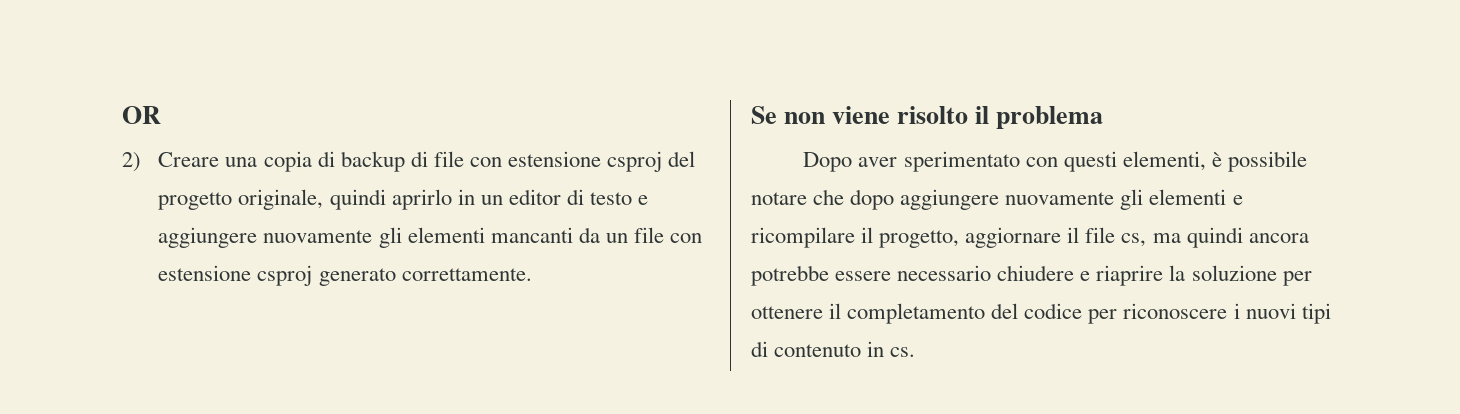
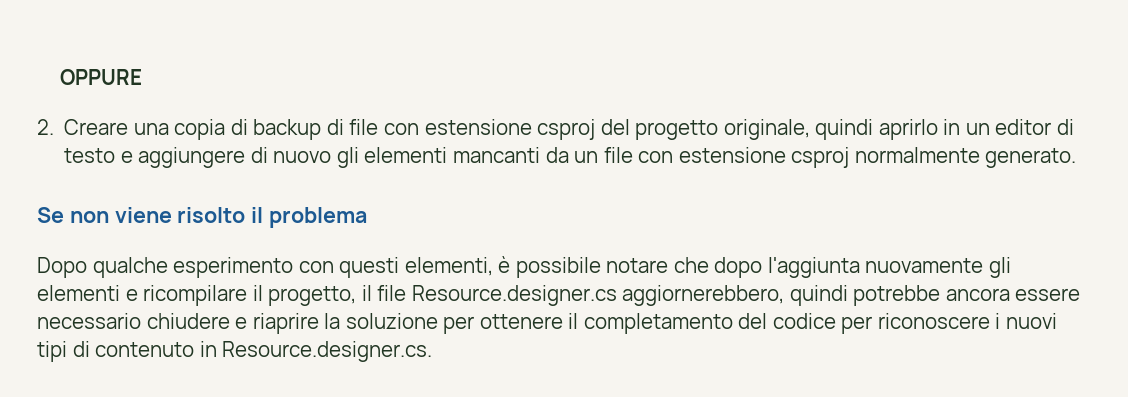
[122,106,161,124] [122,152,141,172] OR // 2) -> [60,69,143,85] [37,119,54,135] OPPURE // 2.
[263,230,373,243] nuovamente -> [250,147,332,163] di nuovo
[318,268,532,286] generato correttamente. -> [854,147,1077,168] normalmente generato.
[858,151,1020,172] aver sperimentato -> [92,257,294,278] qualche esperimento
[900,189,1000,210] aggiungere -> [767,257,860,278] l'aggiunta
[965,227,1062,248] aggiornare -> (357, 296) none
[1121,227,1309,248] [751,265,829,286] cs, ma quindi ancora potrebbe -> [411,285,1010,306] Resource.designer.cs aggiornerebbero, quindi potrebbe ancora
[890,347,916,357] cs. -> [222,341,433,362] Resource.designer.cs.

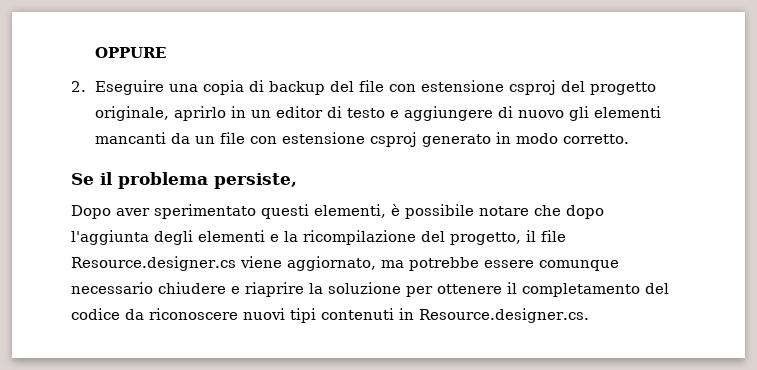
[64,119,129,135] Creare -> [94,80,164,95] Eseguire
[326,119,344,135] di -> [329,81,354,92] del
[815,119,874,140] quindi -> (169, 113) none
[854,147,1077,168] [37,207,246,223] normalmente generato. // Se non viene risolto -> [421,132,629,147] [71,173,94,185] generato in modo corretto. // Se
(368, 217) none -> [214,173,297,189] persiste,
[92,257,334,278] qualche esperimento con -> [116,204,256,219] aver sperimentato
[865,257,1011,278] [37,285,1081,306] nuovamente gli elementi e ricompilare il progetto, il file Resource.designer.cs aggiornerebbero, quindi potrebbe ancora essere -> [154,230,566,245] [71,256,619,271] degli elementi e la ricompilazione del progetto, il file Resource.designer.cs viene aggiornato, ma potrebbe essere comunque
[841,313,1058,334] [37,341,195,362] per riconoscere i nuovi tipi di contenuto -> [125,308,394,323] da riconoscere nuovi tipi contenuti

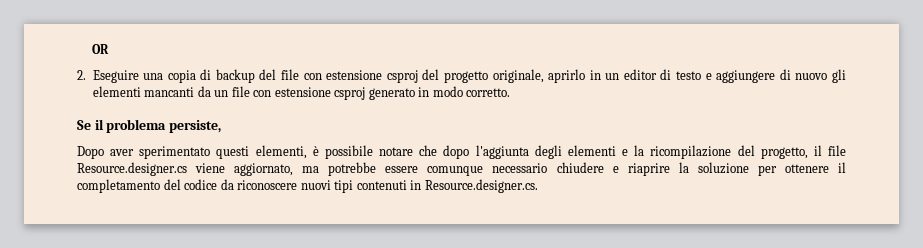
[94,47,166,58] OPPURE -> [92,44,110,54] OR

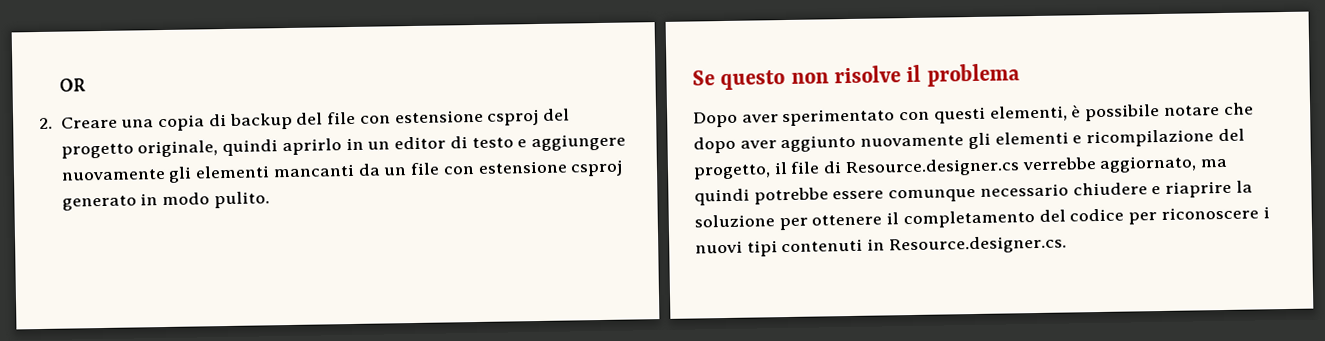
[92,70,139,83] Eseguire -> [60,116,118,129] Creare
(544, 76) none -> [222,139,279,157] quindi
[779,69,828,80] di nuovo -> [60,168,166,181] nuovamente
[466,88,511,97] corretto. -> [213,191,270,209] pulito.
(91, 125) none -> [720,65,902,91] questo non risolve
[168,120,221,133] persiste, -> (1020, 75) none
(211, 152) none -> [899,111,931,121] con
[475,145,562,159] l'aggiunta degli -> [739,132,991,153] aver aggiunto nuovamente gli
[634,145,645,156] la -> (1083, 139) none
[77,162,226,176] Resource.designer.cs viene -> [823,157,1097,178] di Resource.designer.cs verrebbe
(320, 169) none -> [694,188,750,206] quindi
[220,179,298,190] da riconoscere -> [1128,206,1270,225] per riconoscere i

